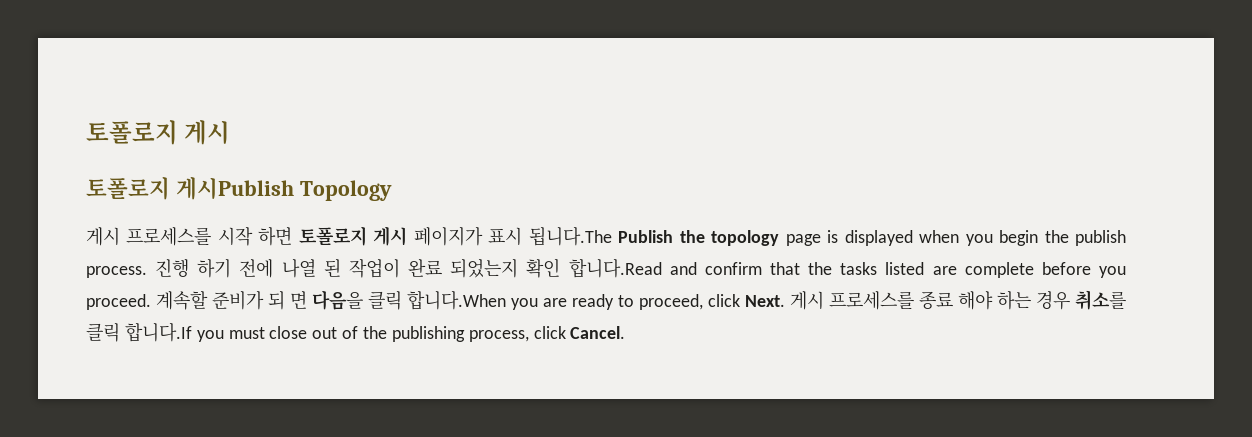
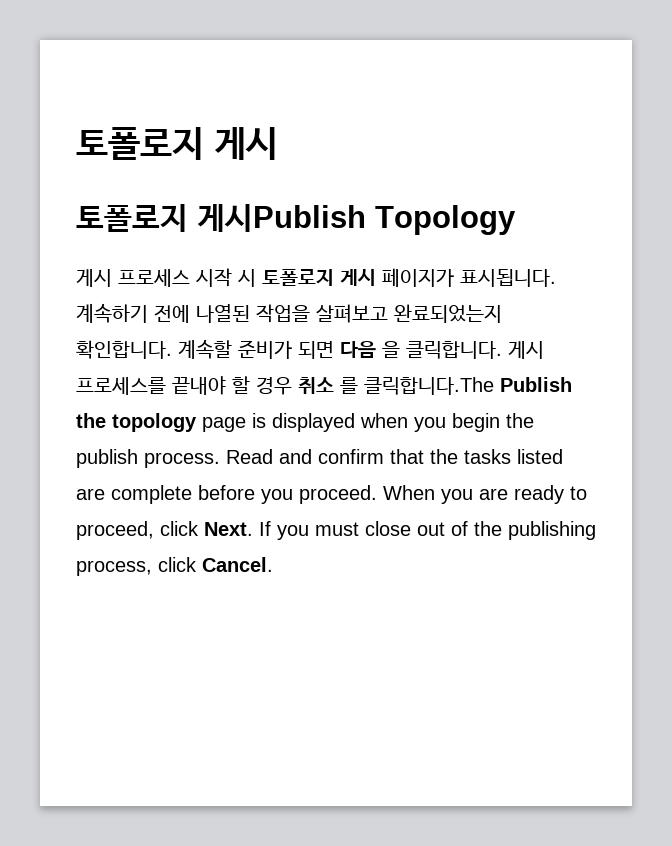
[126,226,612,246] 프로세스를 시작 하면 토폴로지 게시 페이지가 표시 됩니다.The -> [118,268,556,287] [76,303,502,323] [76,339,544,359] [76,376,494,395] 프로세스 시작 시 토폴로지 게시 페이지가 표시됩니다. 계속하기 전에 나열된 작업을 살펴보고 완료되었는지 확인합니다. 계속할 준비가 되면 다음 을 클릭합니다. 게시 프로세스를 끝내야 할 경우 취소 를 클릭합니다.The
[155,258,662,278] 진행 하기 전에 나열 된 작업이 완료 되었는지 확인 합니다.Read -> [226,449,273,464] Read
[156,290,506,310] 계속할 준비가 되 면 다음을 클릭 합니다.When -> [383,485,435,500] When
[790,290,1126,310] [86,322,192,342] 게시 프로세스를 종료 해야 하는 경우 취소를 클릭 합니다.If -> [259,521,271,536] If

